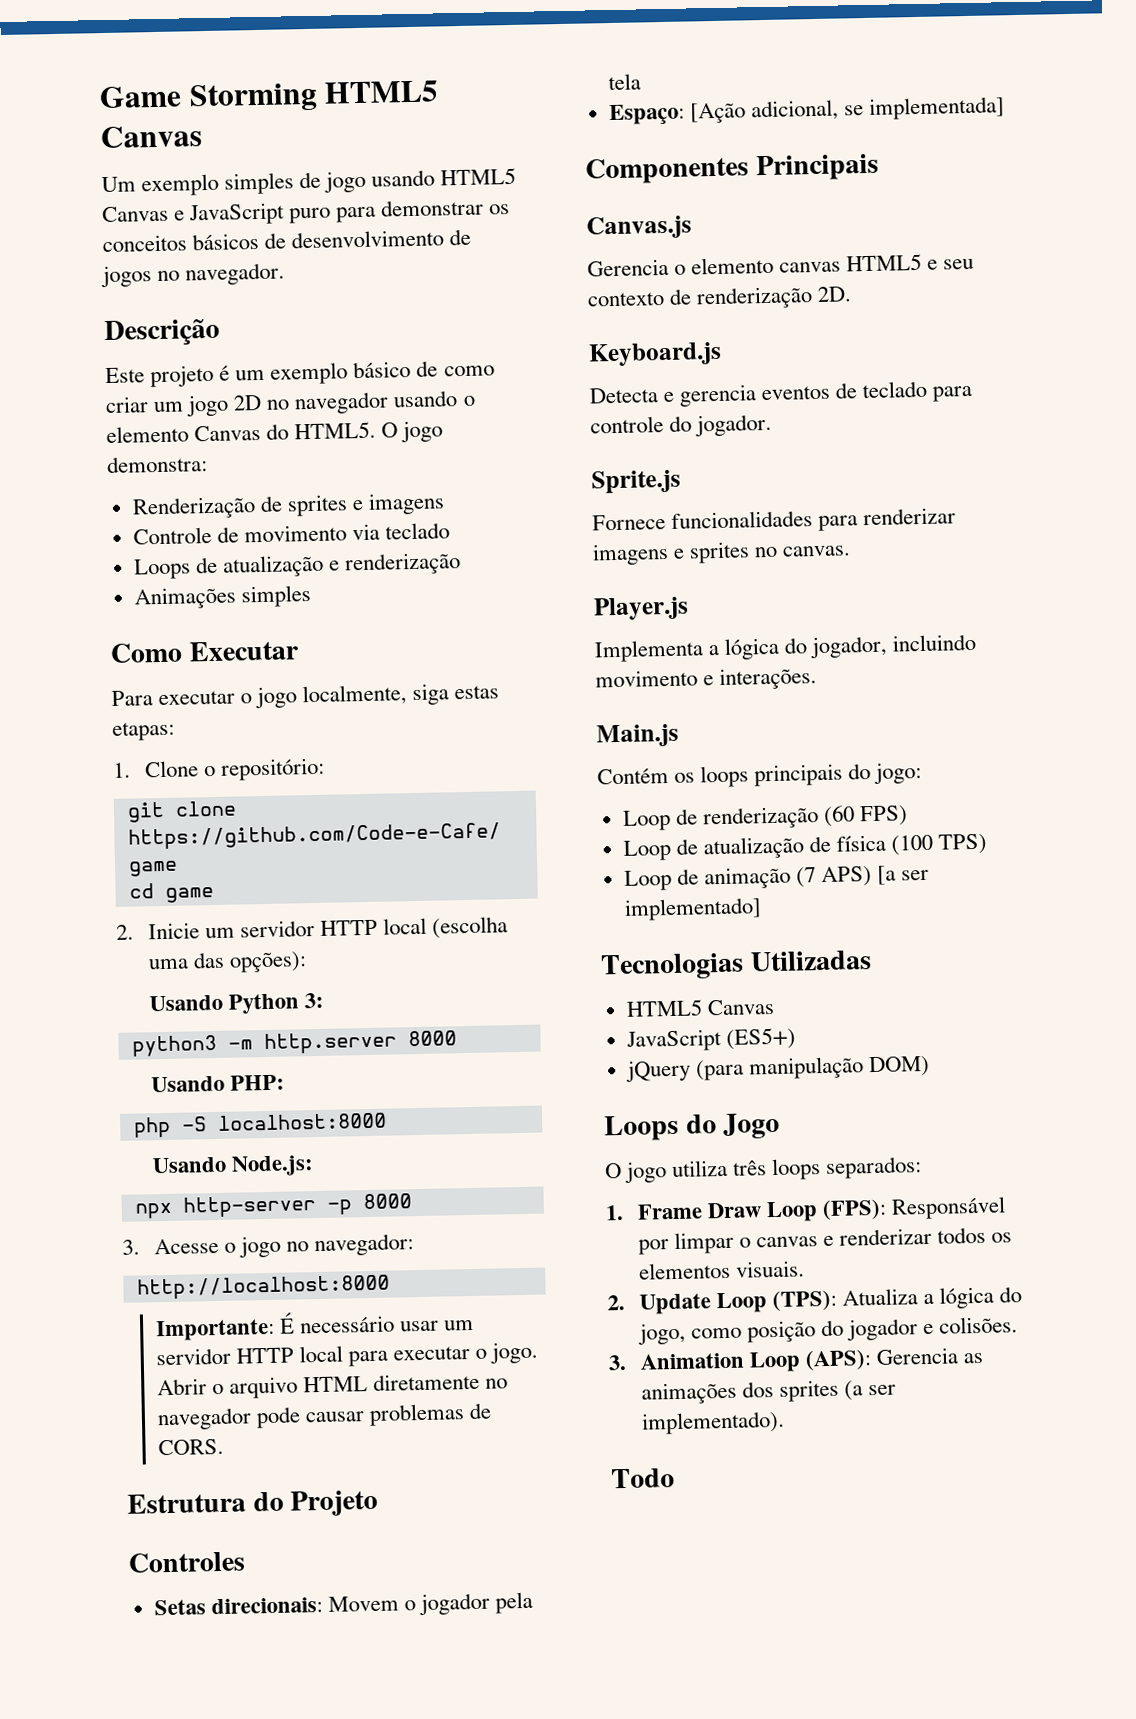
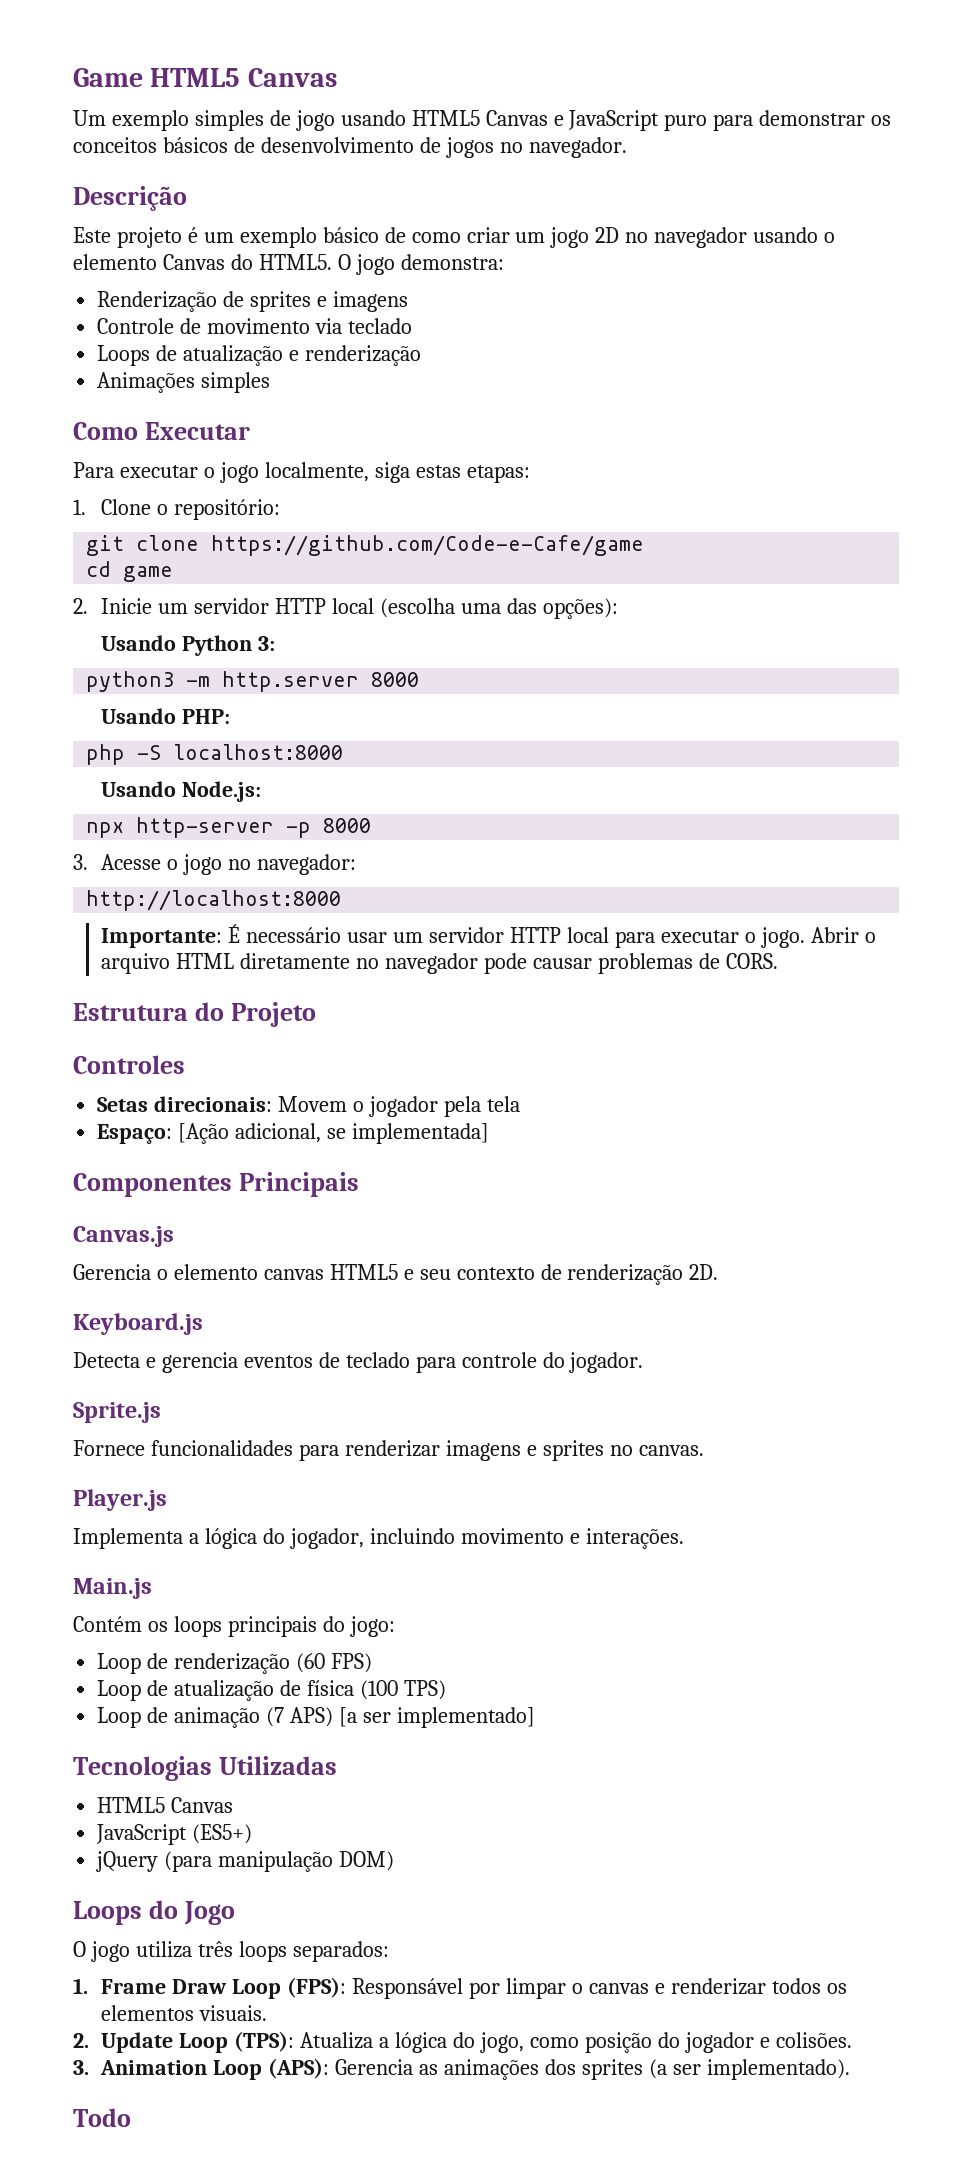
[188,82,318,114] Storming -> (143, 77) none

